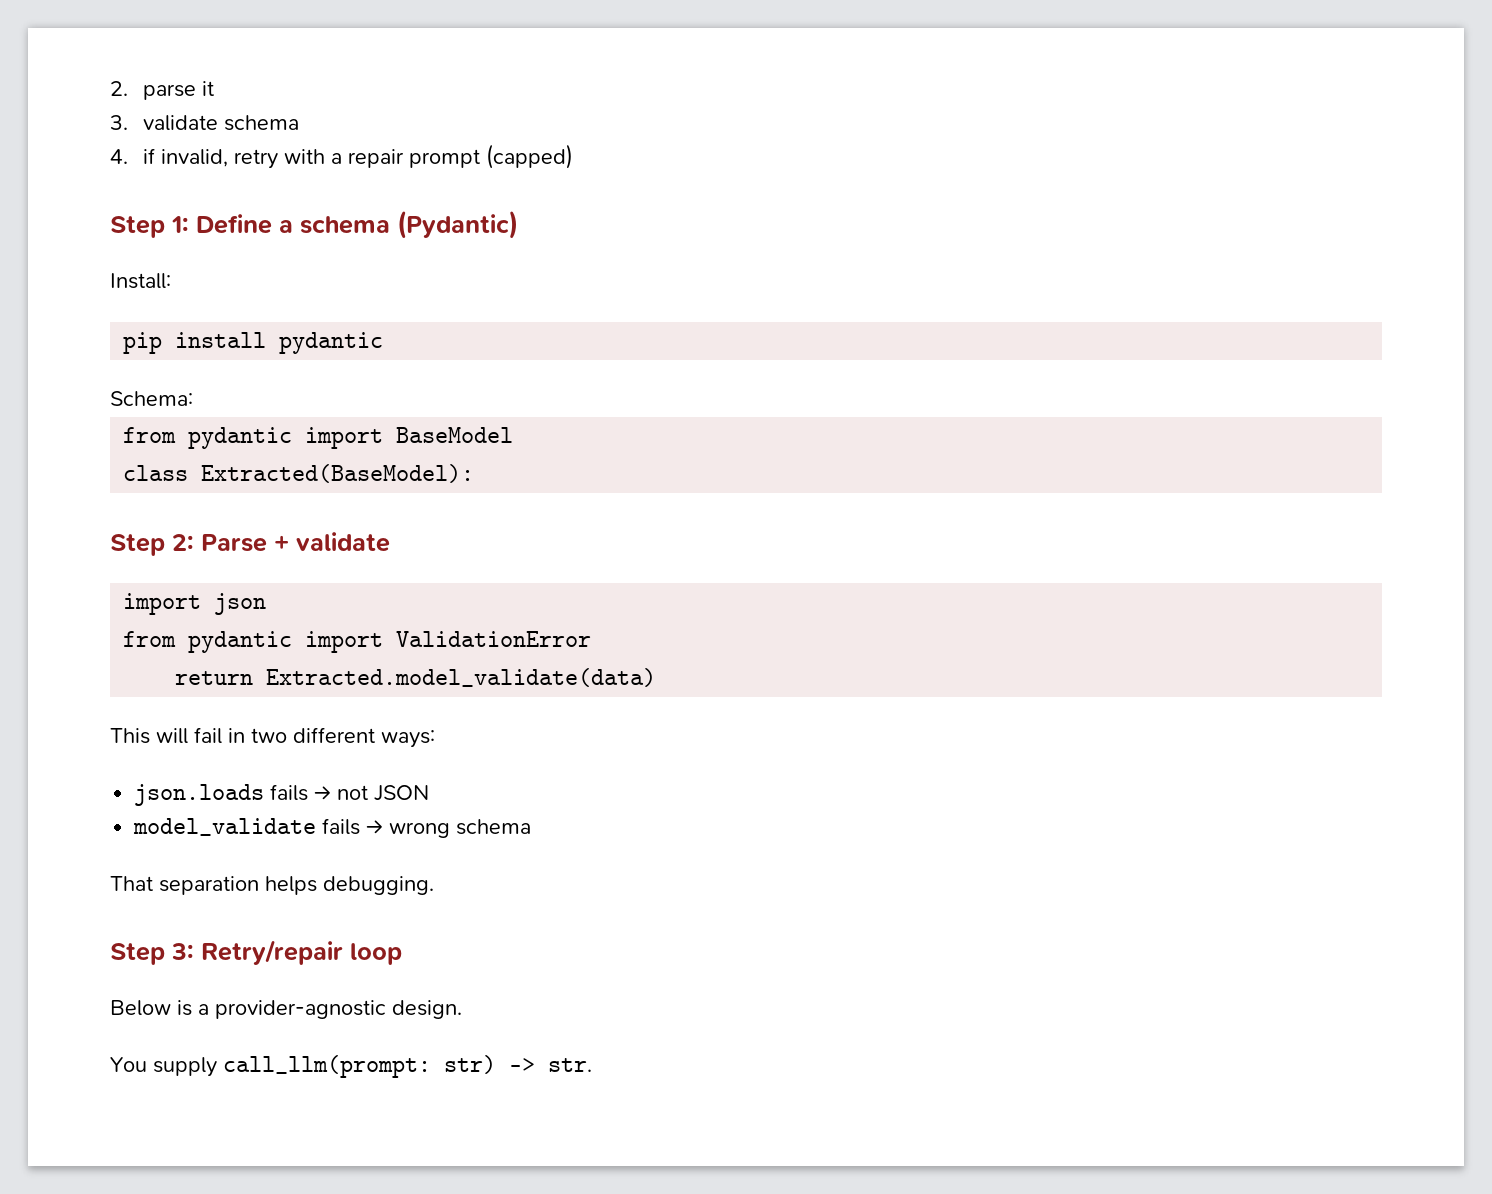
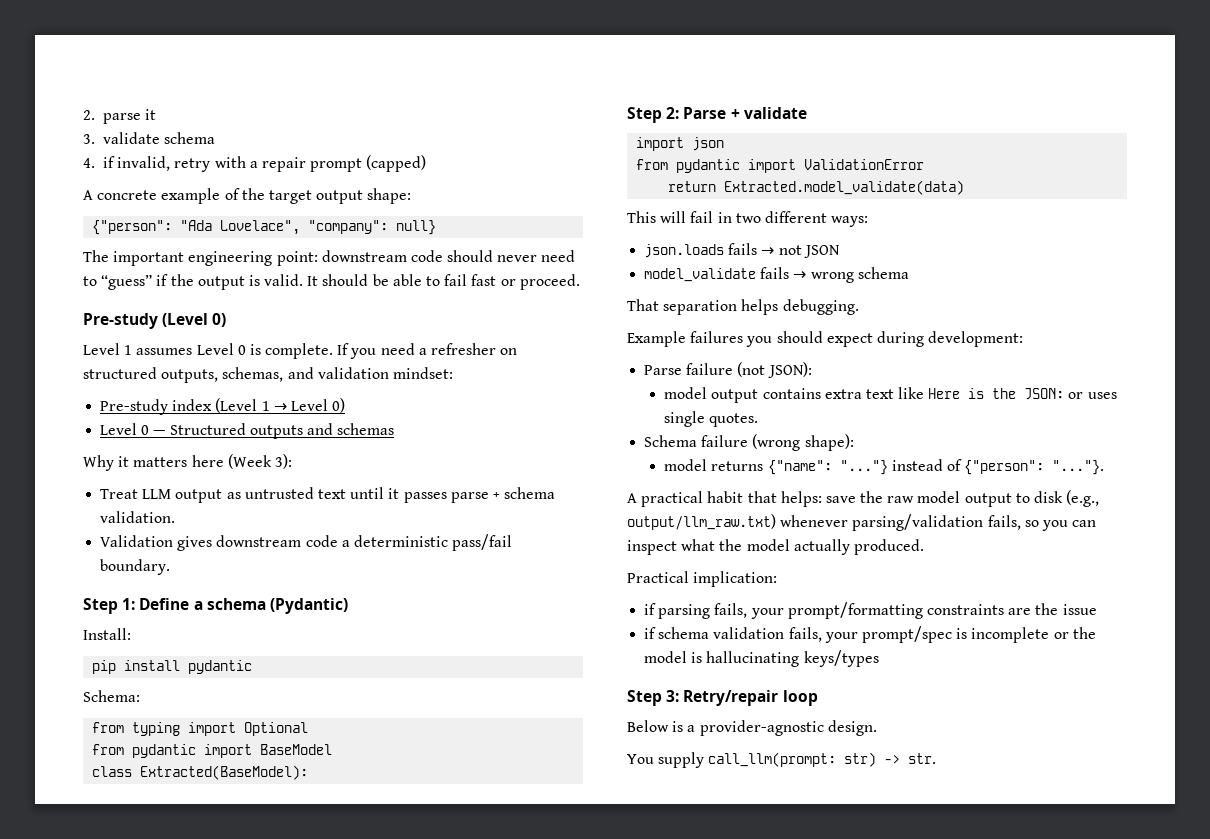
(573, 156) none -> [83,188,412,204] [92,220,437,235] [83,250,576,266] [83,274,580,290] [83,313,227,329] [83,343,518,359] [83,367,453,383] [100,398,346,415] [100,423,395,439] [83,454,292,471] [100,487,556,503] [100,511,176,523] [100,534,513,551] [100,559,171,575] // A concrete example of the target output shape: // {"person": "Ada Lovelace", "company": null} // The important engineering point: downstream code should never need to “guess” if the output is valid. It should be able to fail fast or proceed. // Pre-study (Level 0) // Level 1 assumes Level 0 is complete. If you need a refresher on structured outputs, schemas, and validation mindset: // Pre-study index (Level 1 → Level 0) // Level 0 — Structured outputs and schemas // Why it matters here (Week 3): // Treat LLM output as untrusted text until it passes parse + schema validation. // Validation gives downstream code a deterministic pass/fail boundary.
(193, 398) none -> [92,722,309,736] // from typing import Optional
(434, 885) none -> [627,331,1024,347] [644,362,812,378] [664,387,1117,403] [664,411,759,427] [644,434,854,451] [664,459,1105,475] [627,490,1100,507] [627,514,1097,531] [627,539,924,555] [627,571,778,587] [644,602,1097,619] [644,626,1096,643] [644,650,879,667] // Example failures you should expect during development: // Parse failure (not JSON): // model output contains extra text like Here is the JSON: or uses single quotes. // Schema failure (wrong shape): // model returns {"name": "..."} instead of {"person": "..."}. // A practical habit that helps: save the raw model output to disk (e.g., output/llm_raw.txt) whenever parsing/validation fails, so you can inspect what the model actually produced. // Practical implication: // if parsing fails, your prompt/formatting constraints are the issue // if schema validation fails, your prompt/spec is incomplete or the model is hallucinating keys/types

